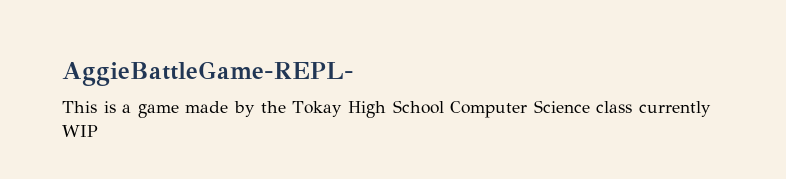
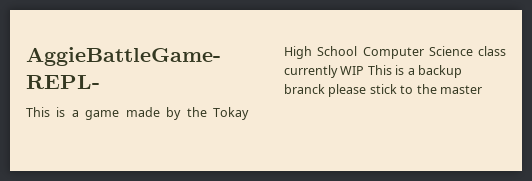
(98, 131) none -> [367,65,462,78] [284,84,482,97] This is a backup branck please stick to the master

